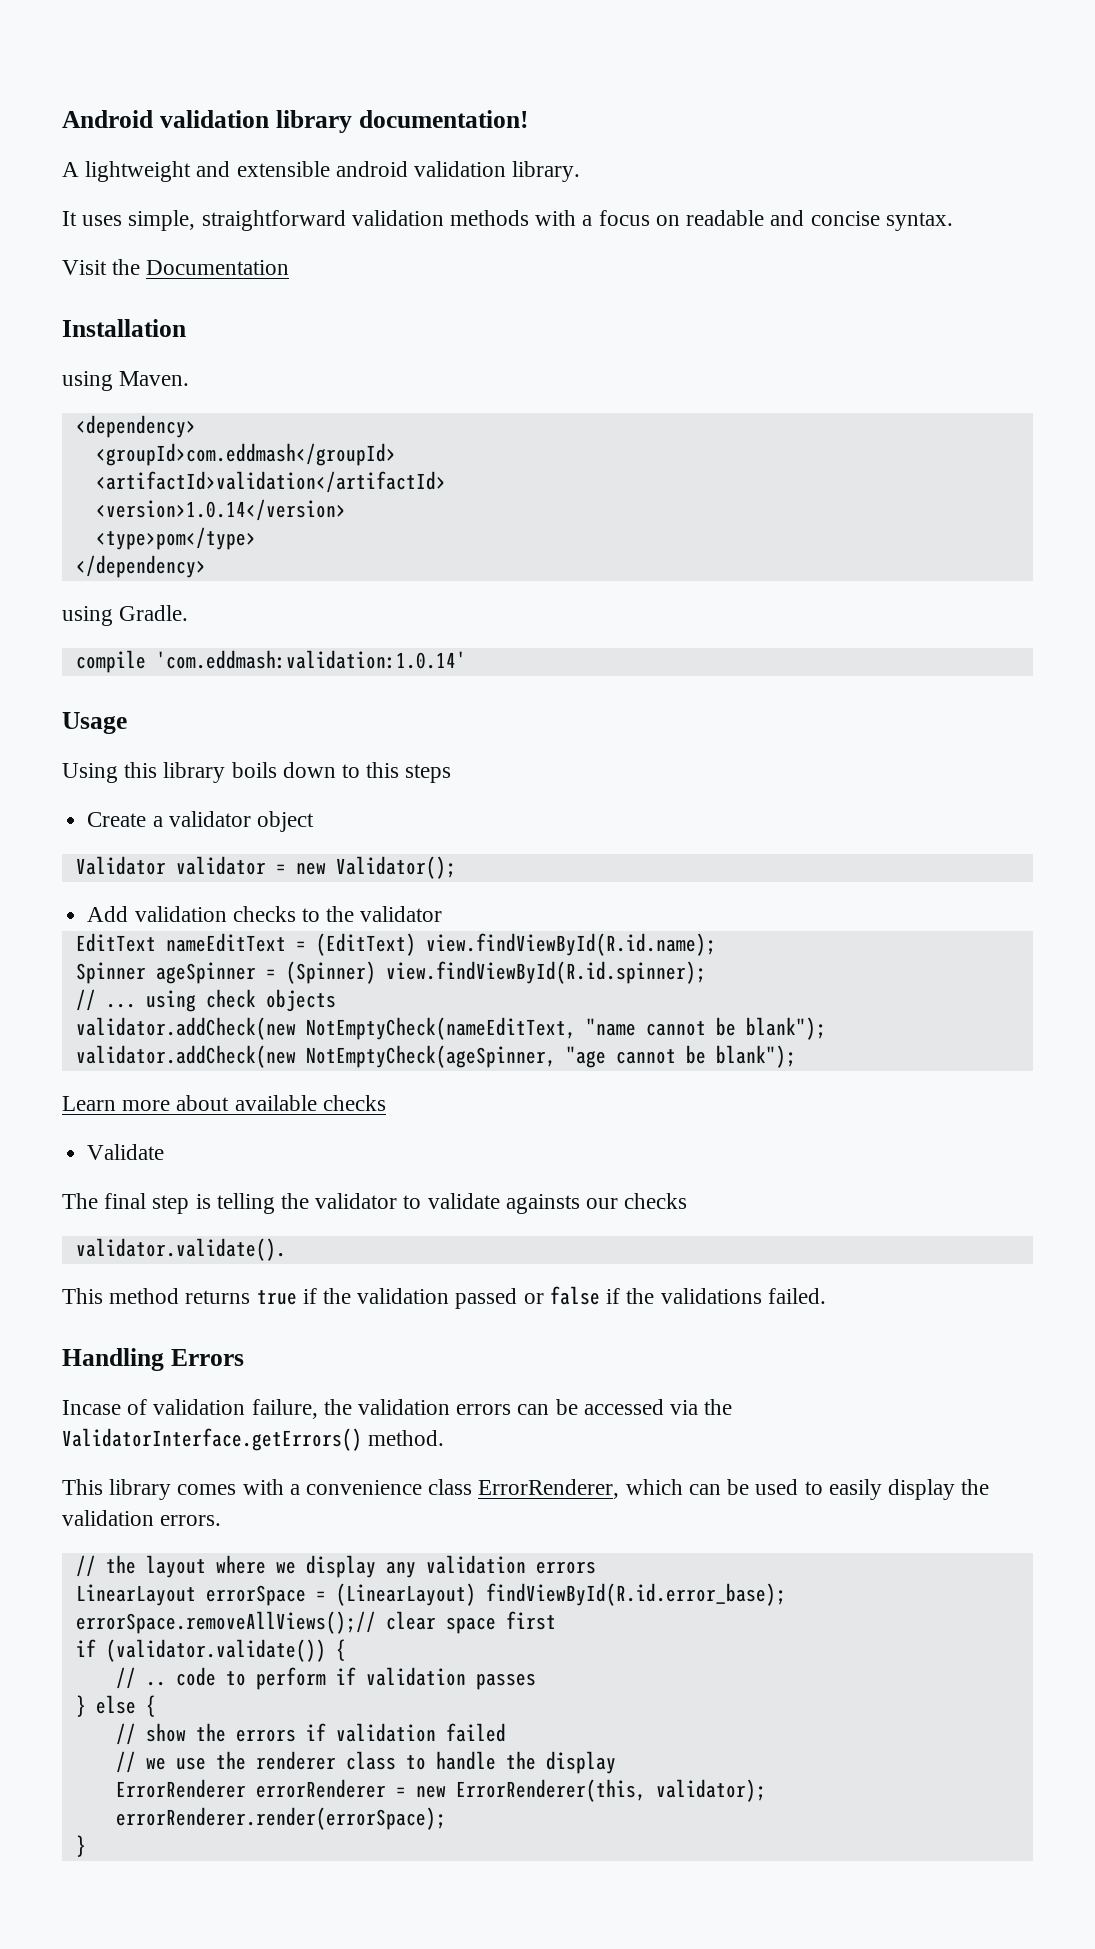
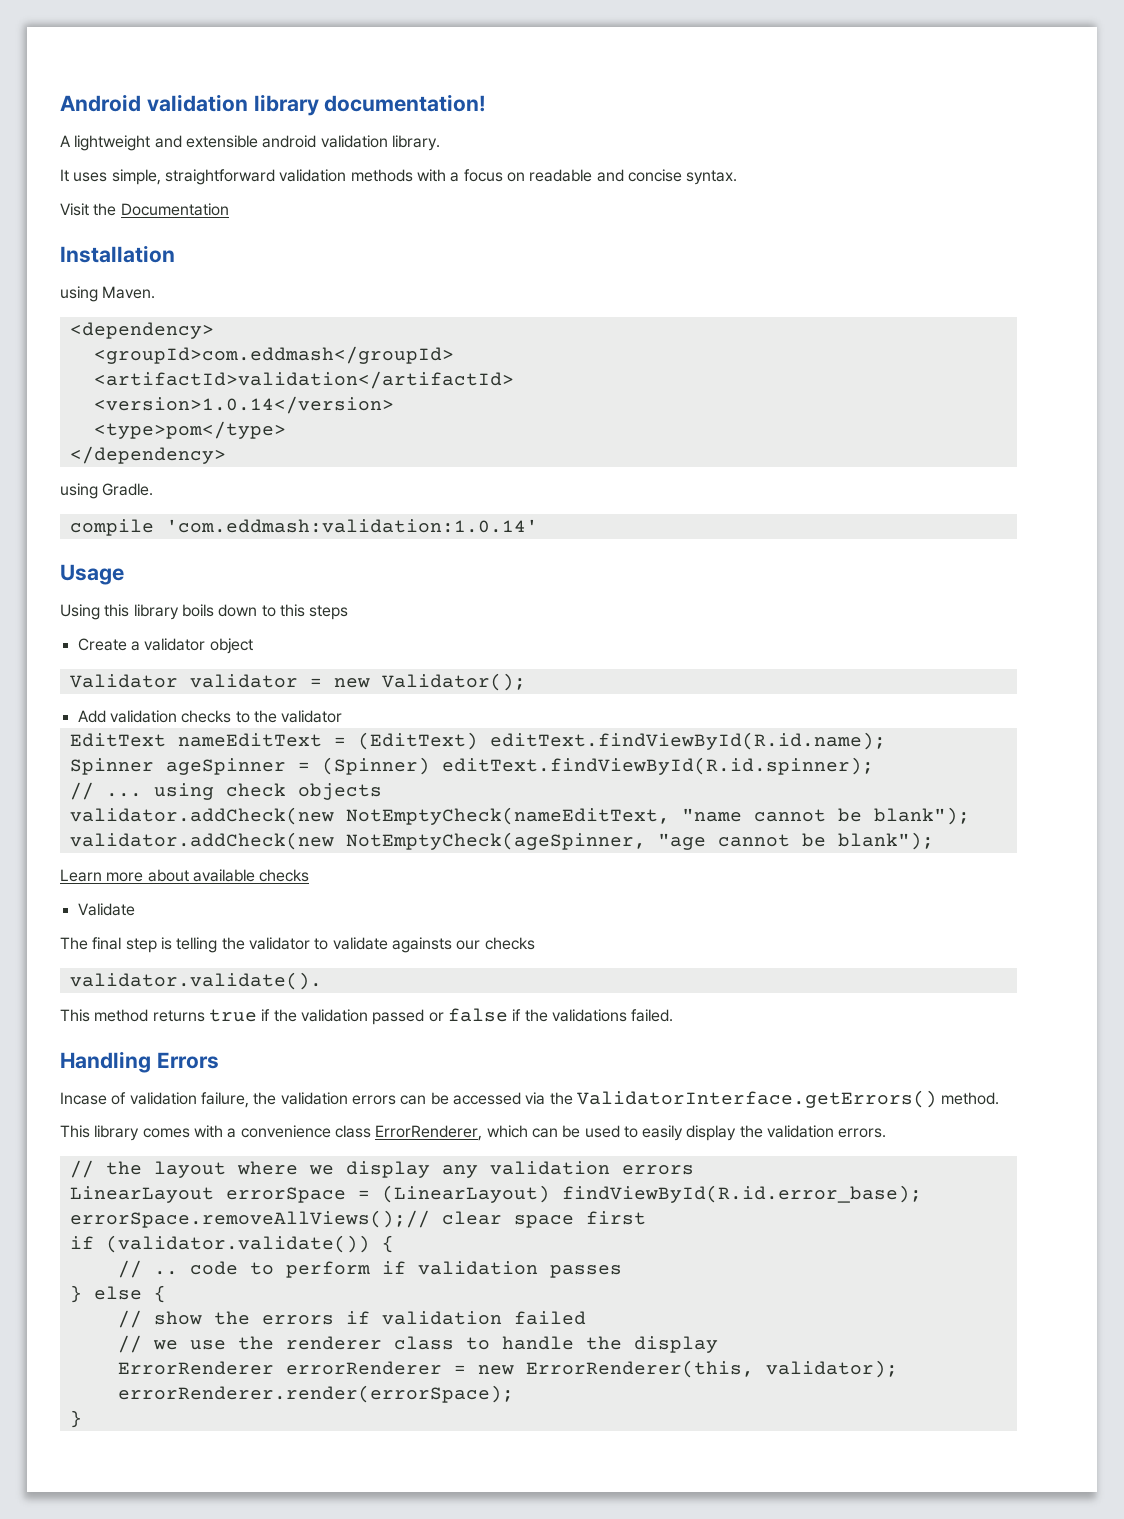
[425,933,716,956] view.findViewById(R.id.name); -> [489,732,886,750] editText.findViewById(R.id.name);
[385,961,706,984] view.findViewById(R.id.spinner); -> [441,757,874,775] editText.findViewById(R.id.spinner);

